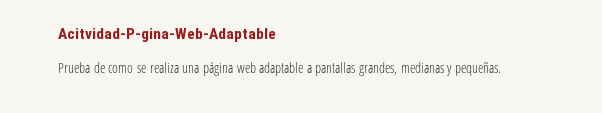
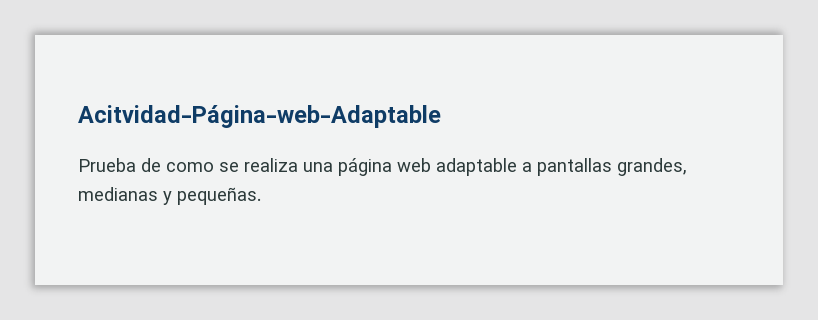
[58,28,276,42] Acitvidad-P-gina-Web-Adaptable -> [78,105,441,128] Acitvidad-Página-web-Adaptable

